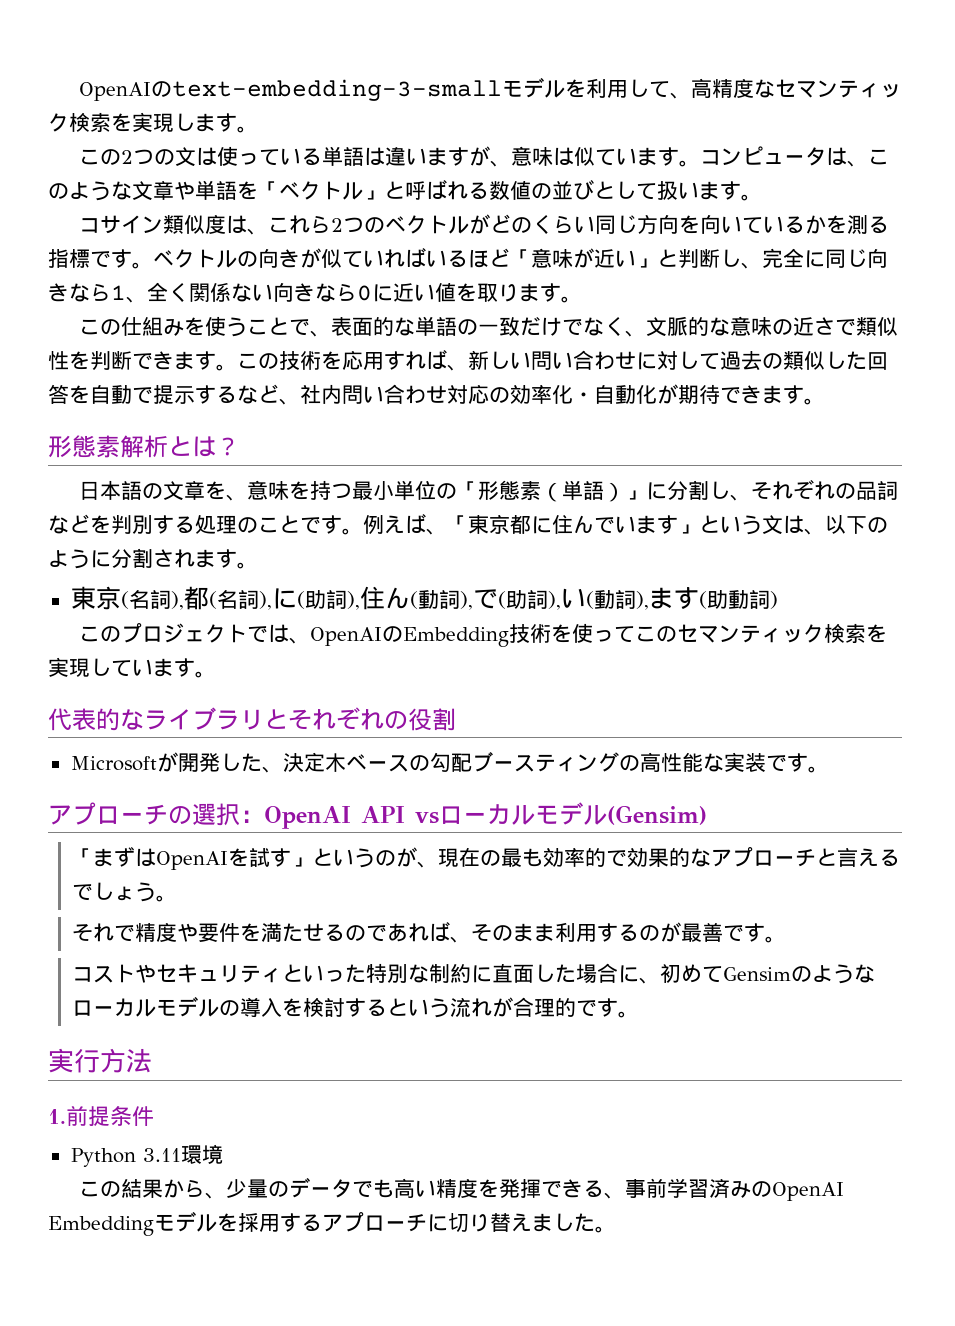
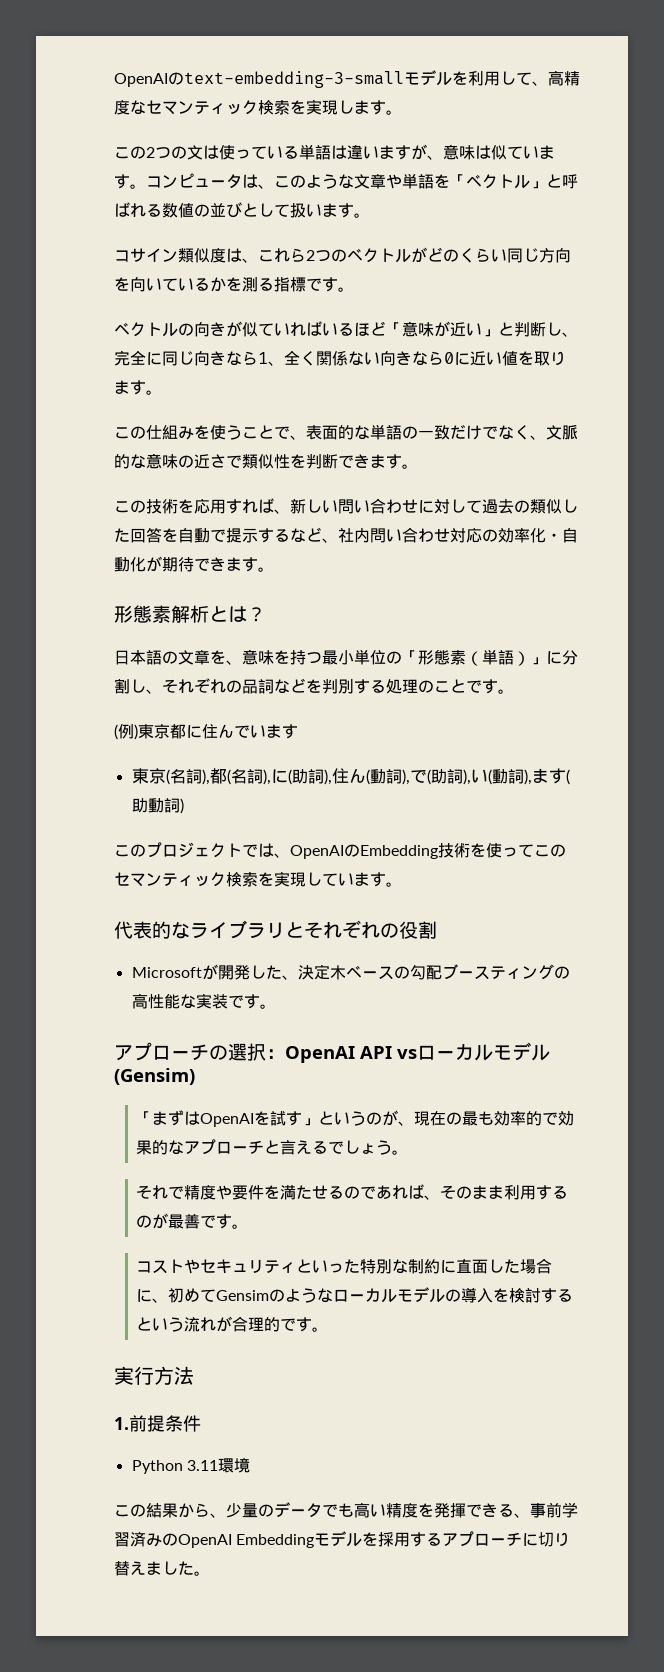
(153, 265) none -> (354, 289) //
(237, 367) none -> (418, 466) //
[363,514,468,535] 例えば、「 -> [114,724,138,740] // (例)
[678,515,888,535] [48,548,258,569] 」という文は、以下のように分割されます。 -> (298, 731) none

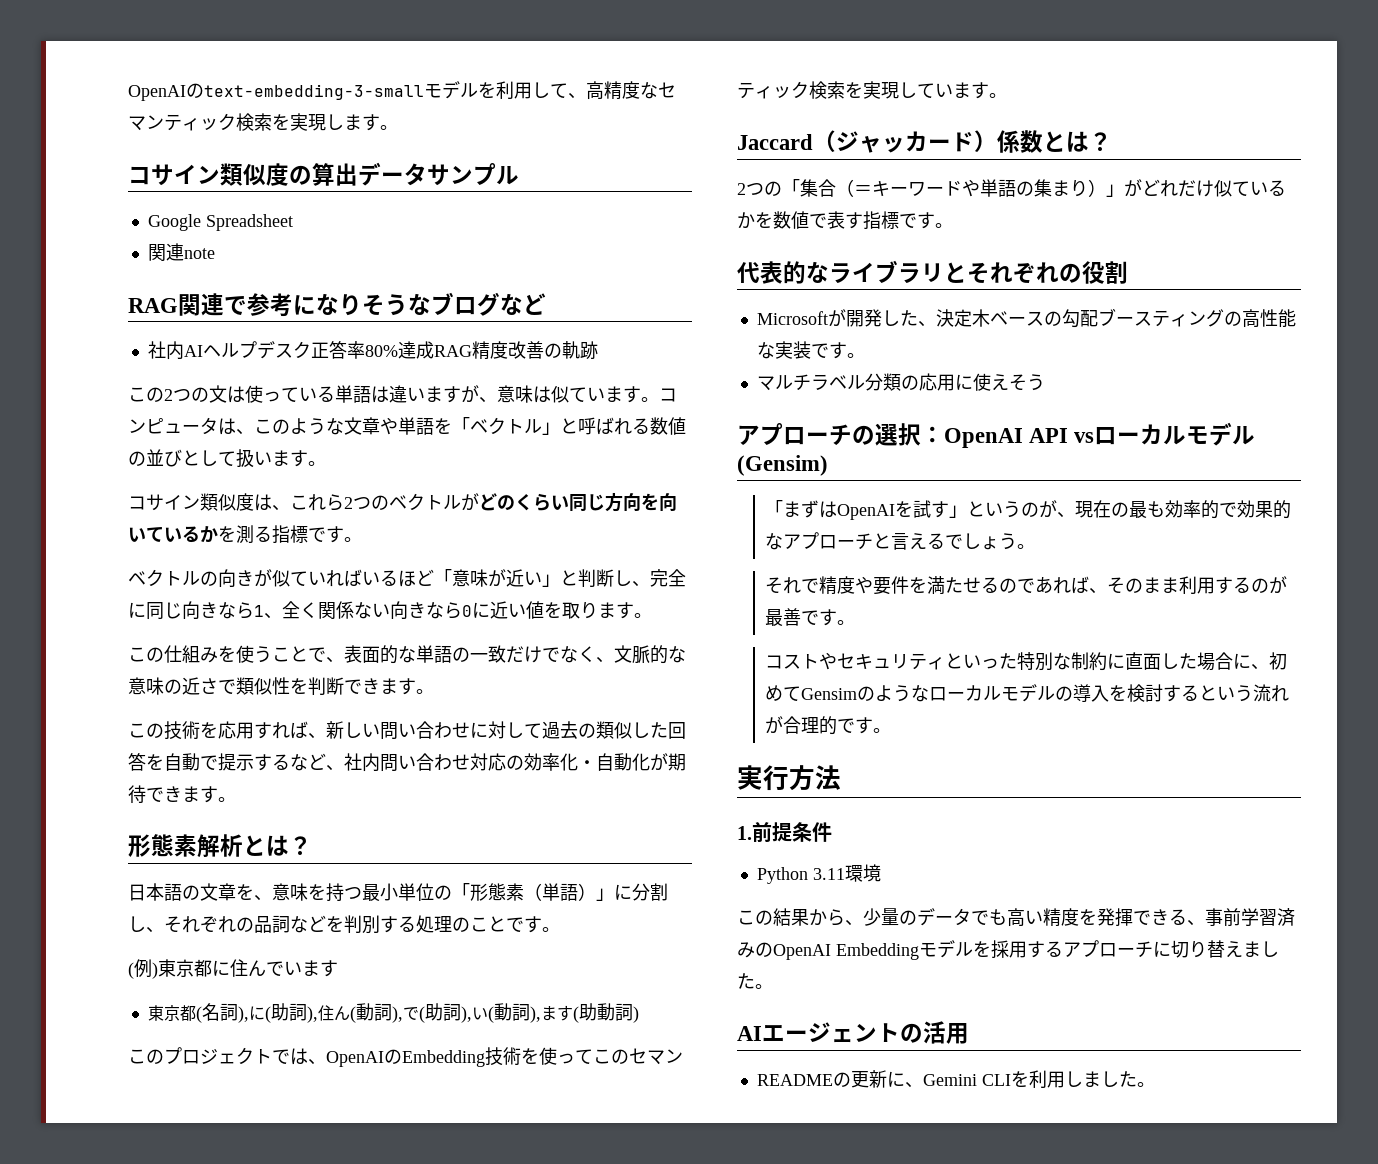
(402, 112) none -> [128,162,519,186] [147,214,293,231] [147,243,215,261] [128,292,546,317] [147,341,598,360] // コサイン類似度の算出データサンプル // Google Spreadsheet // 関連note // RAG関連で参考になりそうなブログなど // 社内AIヘルプデスク正答率80%達成RAG精度改善の軌跡
[165,769,210,785] (名詞), -> (180, 1013) none
(402, 884) none -> [737,130,1112,153] [737,179,1286,197] [737,211,953,230] // Jaccard（ジャッカード）係数とは？ // 2つの「集合（＝キーワードや単語の集まり）」がどれだけ似ているかを数値で表す指標です。
(276, 1006) none -> [756,373,1045,391] // マルチラベル分類の応用に使えそう
(210, 1573) none -> [737,1021,969,1044] [756,1070,1155,1088] // AIエージェントの活用 // READMEの更新に、Gemini CLIを利用しました。

